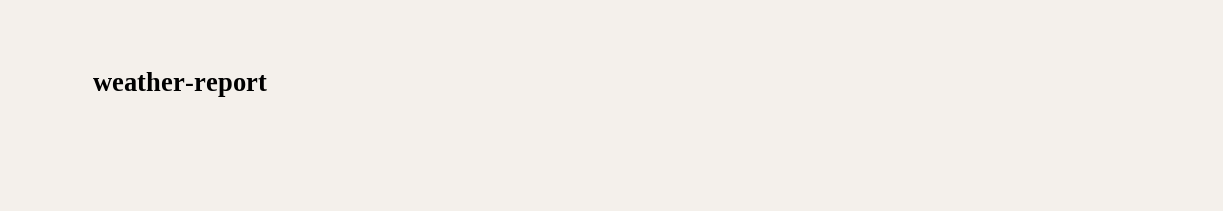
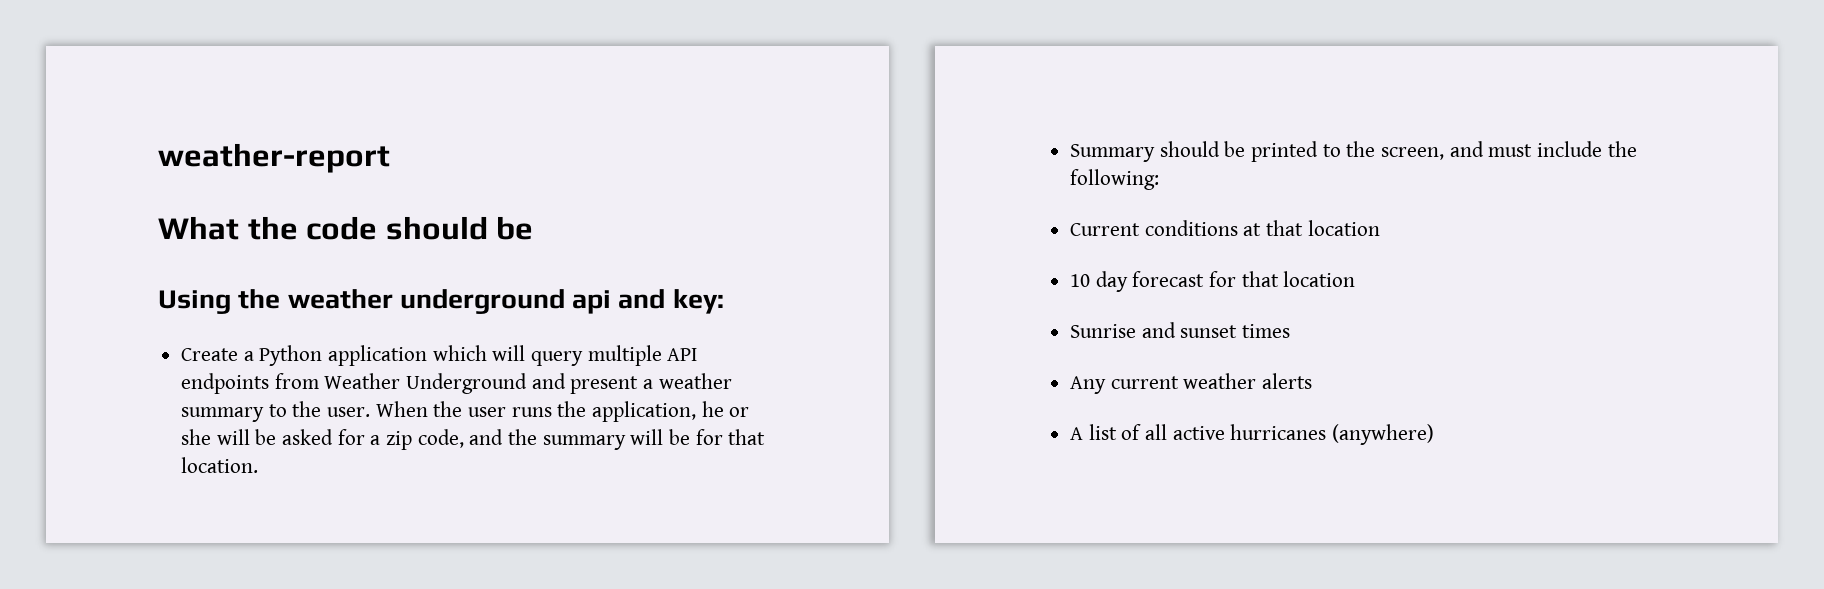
(267, 84) none -> [158,216,534,240] [158,289,724,314] [181,345,698,366] [181,373,732,394] [181,401,750,422] [181,429,766,450] [181,457,259,473] [1070,141,1637,162] [1070,169,1160,190] [1070,220,1380,236] [1070,271,1356,292] [1070,322,1291,338] [1070,373,1313,394] [1070,424,1435,445] // What the code should be // Using the weather underground api and key: // Create a Python application which will query multiple API endpoints from Weather Underground and present a weather summary to the user. When the user runs the application, he or she will be asked for a zip code, and the summary will be for that location. // Summary should be printed to the screen, and must include the following: // Current conditions at that location // 10 day forecast for that location // Sunrise and sunset times // Any current weather alerts // A list of all active hurricanes (anywhere)

